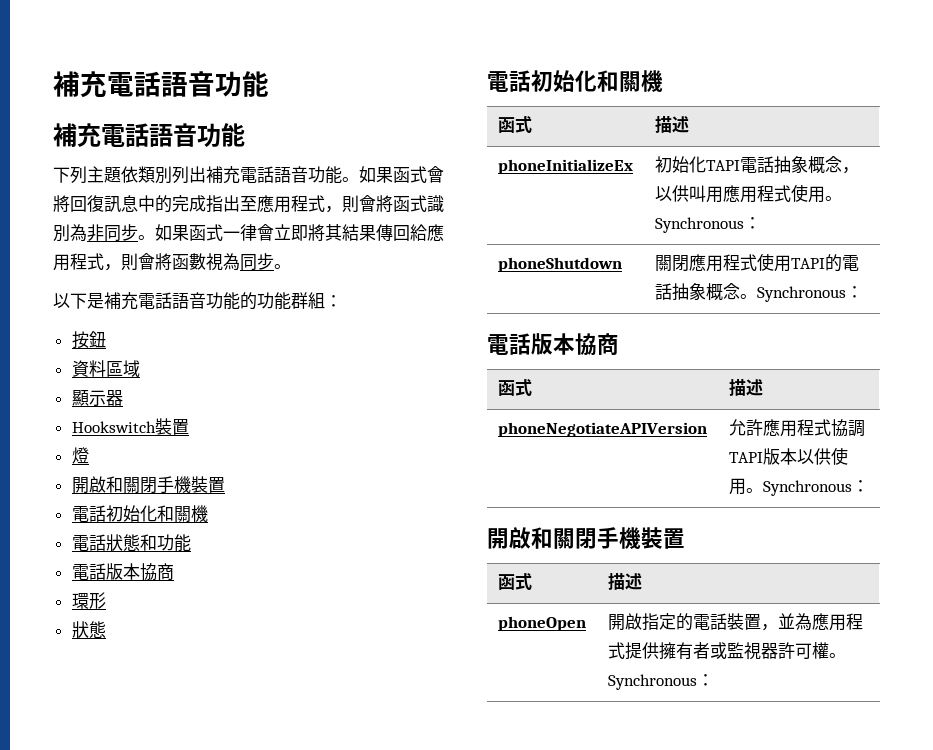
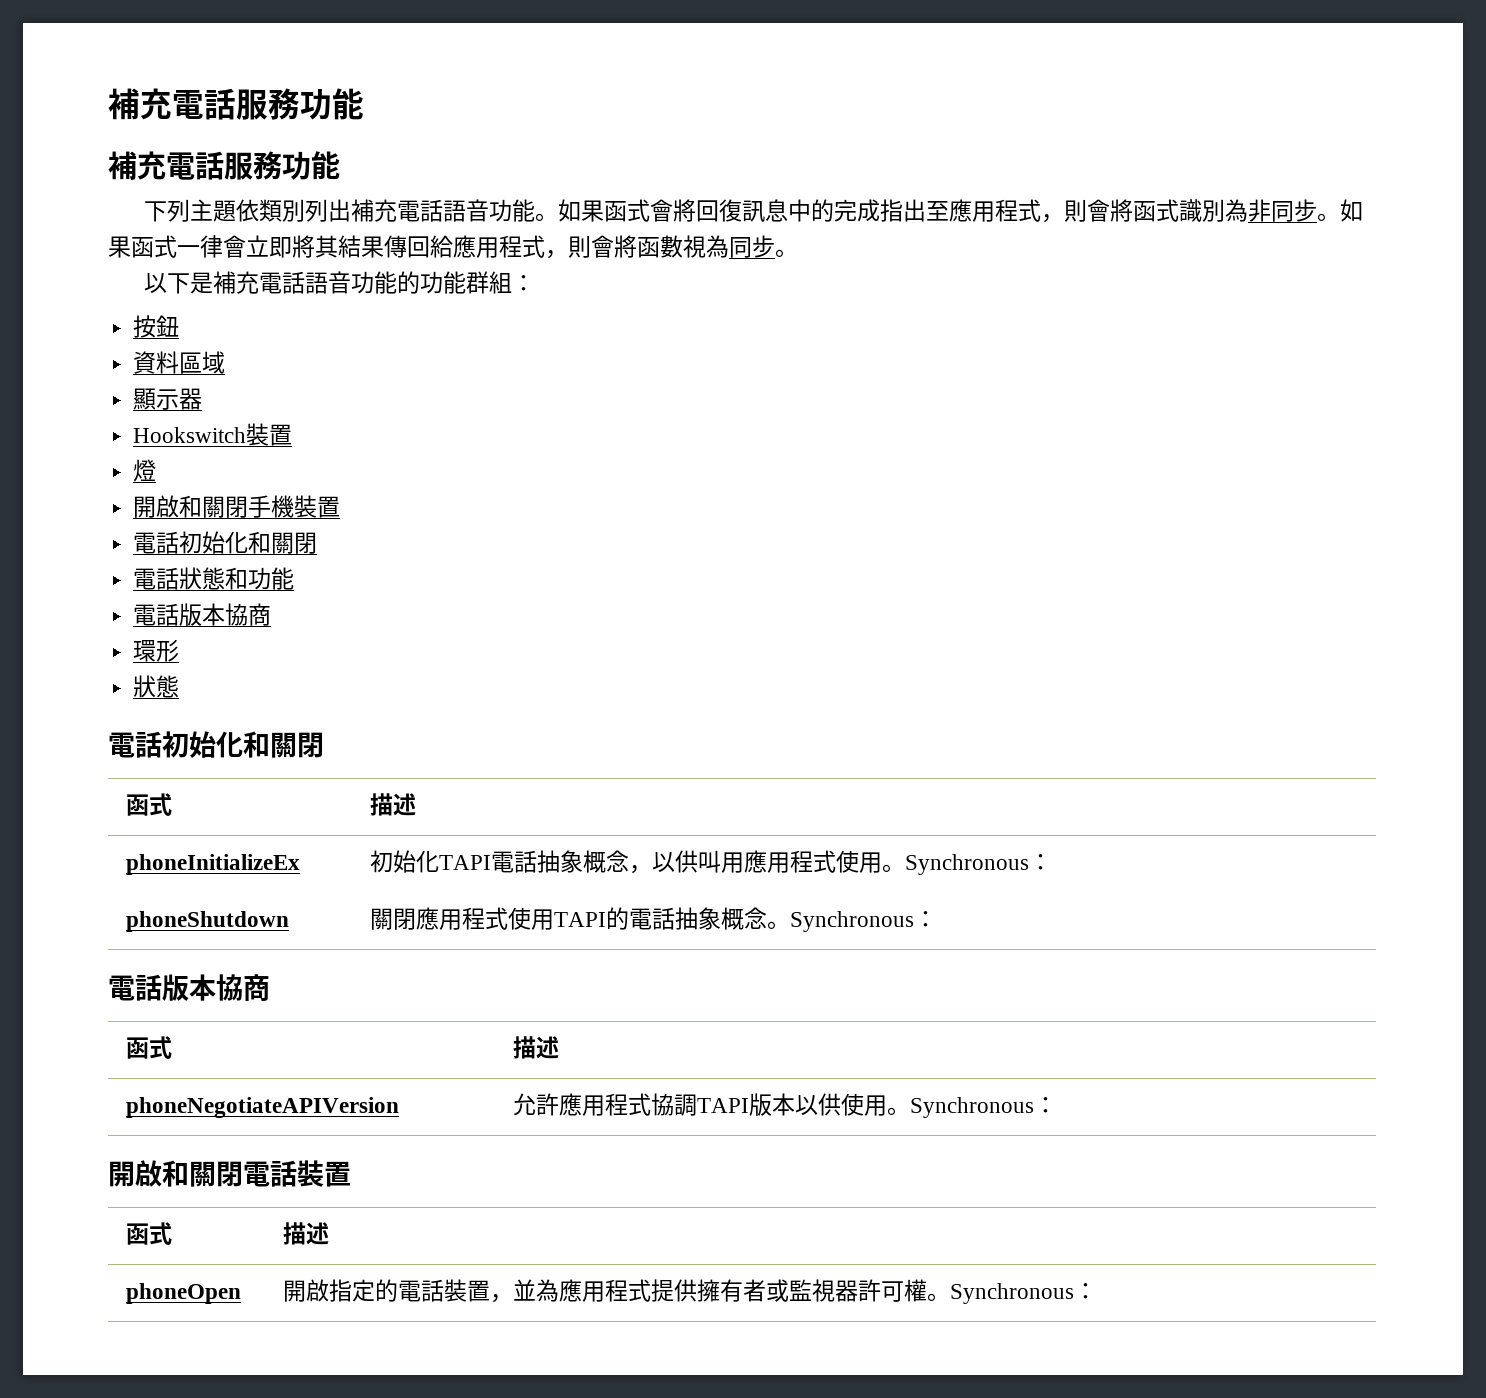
[53,71,215,98] 補充電話語音 -> [108,88,300,120] 補充電話服務
[149,123,197,147] 語音 -> [224,151,282,180] 服務
[190,505,208,522] 機 -> [294,532,318,554] 閉
[641,70,663,92] 機 -> [297,732,324,758] 閉
[597,527,641,549] 手機 -> [243,1160,297,1187] 電話

